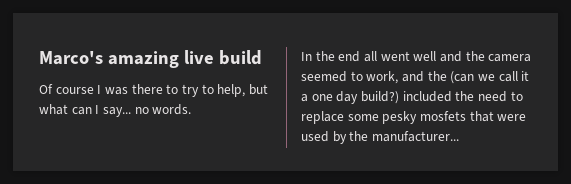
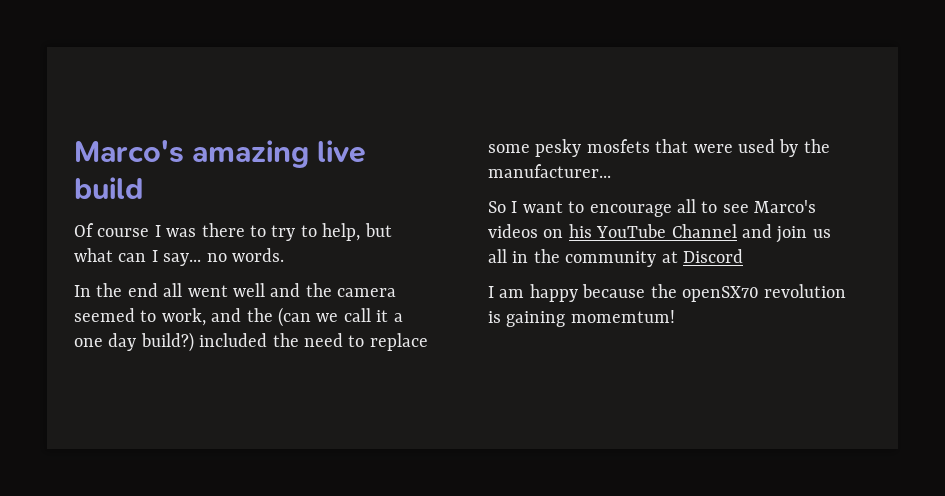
(459, 136) none -> [488,199,817,217] [488,224,831,243] [488,249,743,267] [488,284,847,302] [488,310,675,327] // So I want to encourage all to see Marco's videos on his YouTube Channel and join us all in the community at Discord // I am happy because the openSX70 revolution is gaining momemtum!

